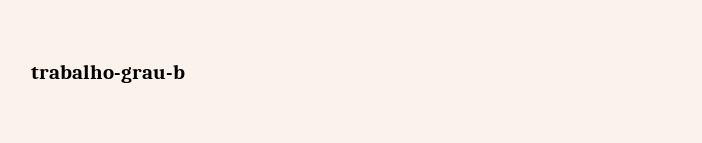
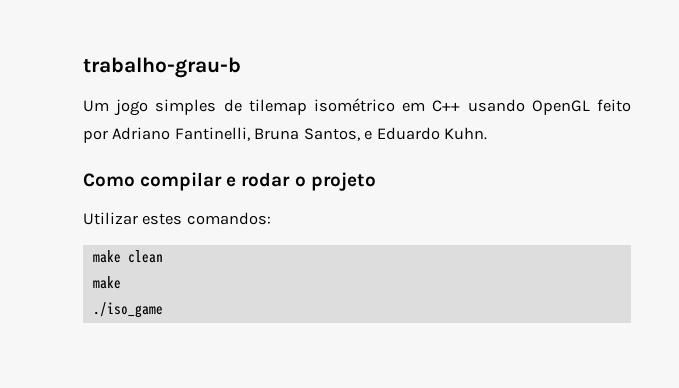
(185, 73) none -> [83,98,631,116] [83,127,488,143] [83,172,376,191] [83,212,271,225] [92,250,163,263] [92,276,121,289] [92,302,163,318] // Um jogo simples de tilemap isométrico em C++ usando OpenGL feito por Adriano Fantinelli, Bruna Santos, e Eduardo Kuhn. // Como compilar e rodar o projeto // Utilizar estes comandos: // make clean // make // ./iso_game

